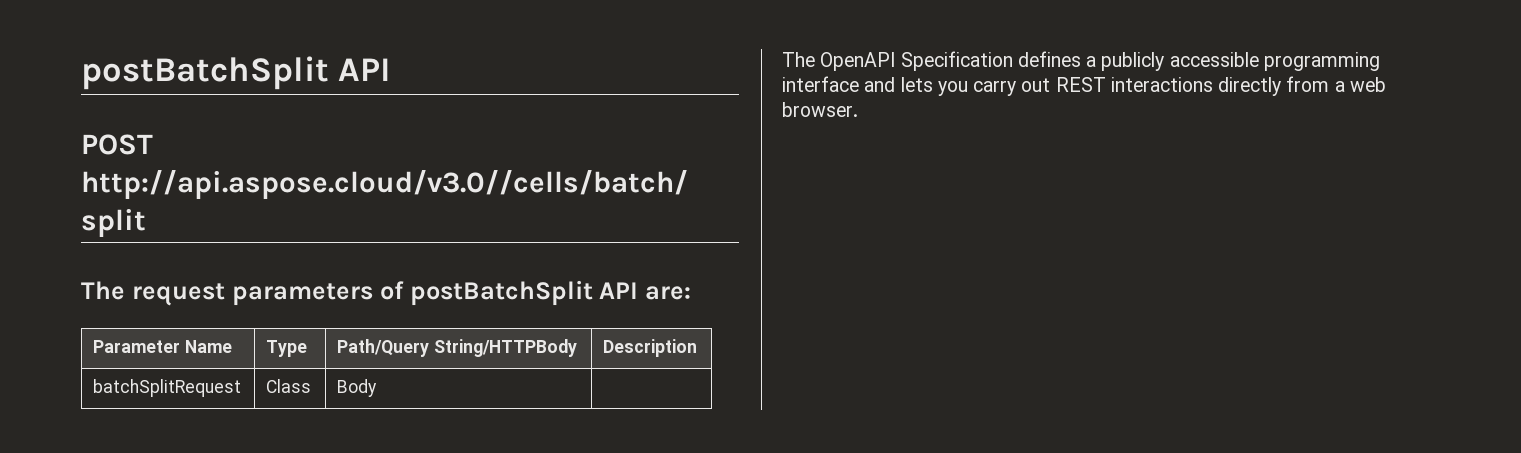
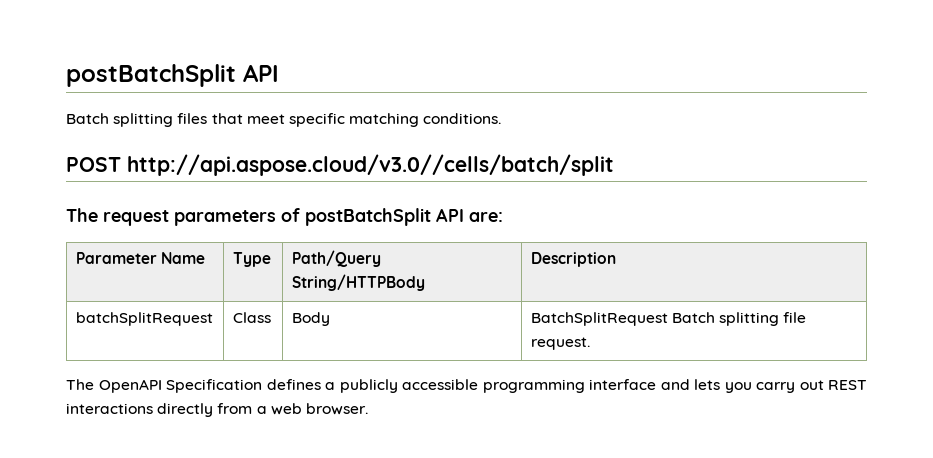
[81,56,392,90] postBatchSplit API -> [66,64,279,87] [66,113,502,127] postBatchSplit API // Batch splitting files that meet specific matching conditions.
(378, 388) none -> [530,312,807,326] [530,337,590,350] BatchSplitRequest Batch splitting file request.

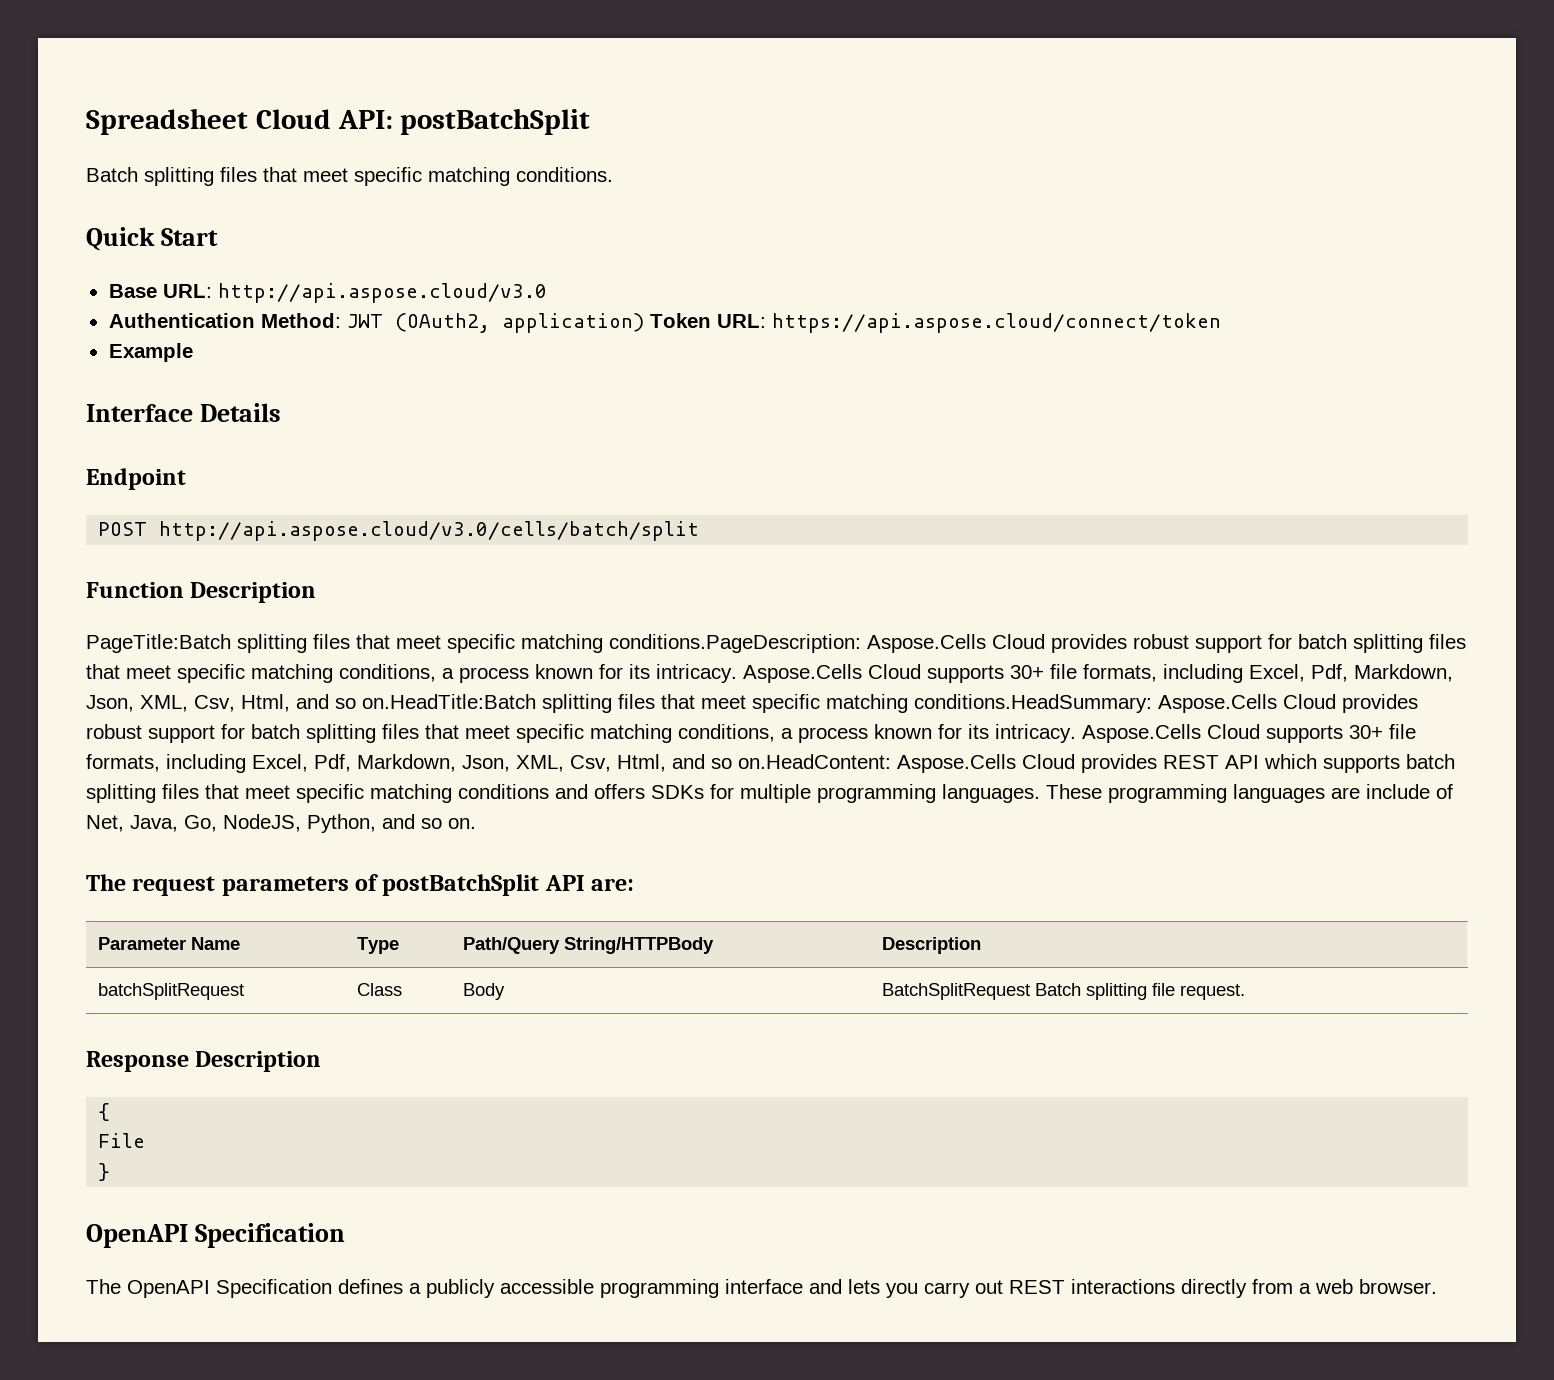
[66,64,279,87] postBatchSplit API -> [86,108,591,135] Spreadsheet Cloud API: postBatchSplit
[66,154,614,176] POST http://api.aspose.cloud/v3.0//cells/batch/split -> [86,227,219,251] [108,283,547,303] [108,313,1221,333] [108,343,193,362] [86,403,282,422] [86,468,186,490] [98,521,700,541] [86,582,317,603] [86,634,1466,653] [86,664,1453,683] [86,694,1418,713] [86,724,1416,743] [86,754,1455,773] [86,784,1453,803] [86,814,476,833] Quick Start // Base URL: http://api.aspose.cloud/v3.0 // Authentication Method: JWT (OAuth2, application) Token URL: https://api.aspose.cloud/connect/token // Example // Interface Details // Endpoint // POST http://api.aspose.cloud/v3.0/cells/batch/split // Function Description // PageTitle:Batch splitting files that meet specific matching conditions.PageDescription: Aspose.Cells Cloud provides robust support for batch splitting files that meet specific matching conditions, a process known for its intricacy. Aspose.Cells Cloud supports 30+ file formats, including Excel, Pdf, Markdown, Json, XML, Csv, Html, and so on.HeadTitle:Batch splitting files that meet specific matching conditions.HeadSummary: Aspose.Cells Cloud provides robust support for batch splitting files that meet specific matching conditions, a process known for its intricacy. Aspose.Cells Cloud supports 30+ file formats, including Excel, Pdf, Markdown, Json, XML, Csv, Html, and so on.HeadContent: Aspose.Cells Cloud provides REST API which supports batch splitting files that meet specific matching conditions and offers SDKs for multiple programming languages. These programming languages are include of Net, Java, Go, NodeJS, Python, and so on.
(590, 343) none -> [86,1051,322,1072] [98,1103,111,1121] [98,1133,146,1148] [98,1163,111,1181] [86,1223,346,1248] // Response Description // { // File // } // OpenAPI Specification

